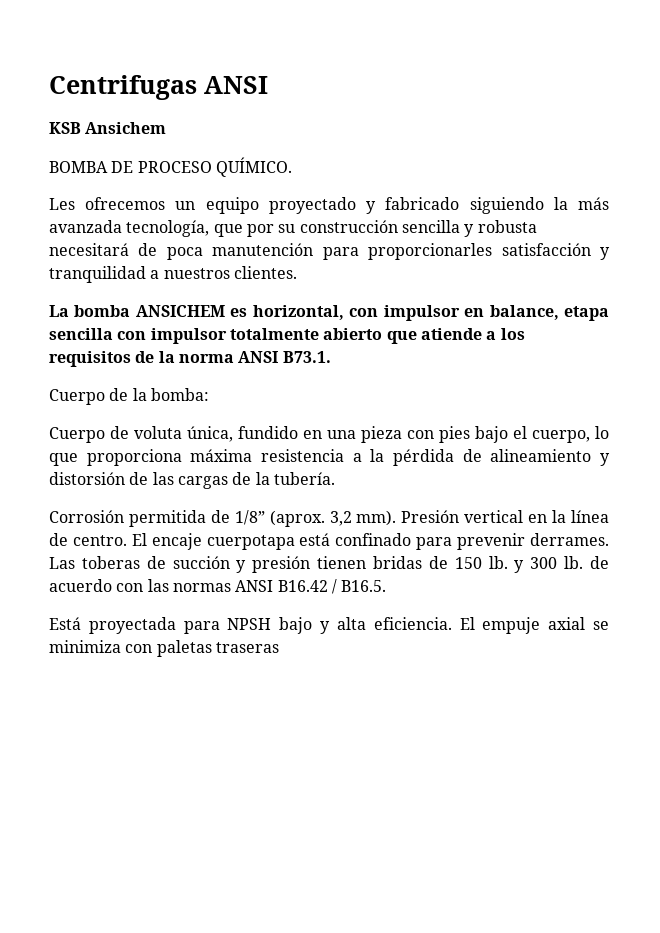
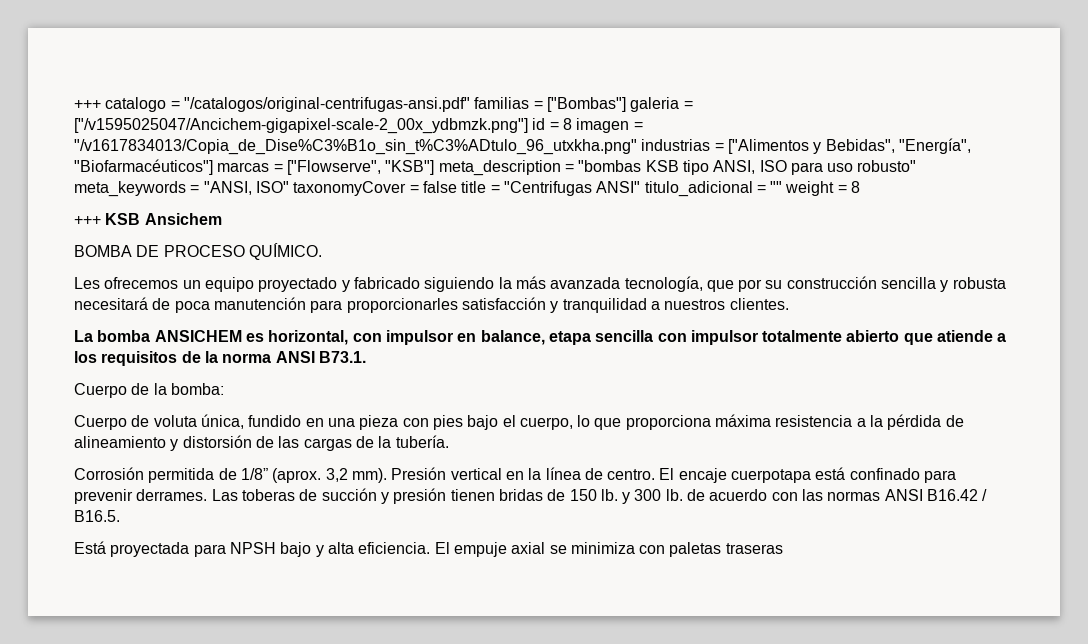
[49,75,268,100] Centrifugas ANSI // -> [74,97,693,112] [74,118,643,134] [74,138,971,155] [74,159,917,176] [74,181,861,197] [74,216,101,225] +++ catalogo = "/catalogos/original-centrifugas-ansi.pdf" familias = ["Bombas"] galeria = ["/v1595025047/Ancichem-gigapixel-scale-2_00x_ydbmzk.png"] id = 8 imagen = "/v1617834013/Copia_de_Dise%C3%B1o_sin_t%C3%ADtulo_96_utxkha.png" industrias = ["Alimentos y Bebidas", "Energía", "Biofarmacéuticos"] marcas = ["Flowserve", "KSB"] meta_description = "bombas KSB tipo ANSI, ISO para uso robusto" meta_keywords = "ANSI, ISO" taxonomyCover = false title = "Centrifugas ANSI" titulo_adicional = "" weight = 8 // +++

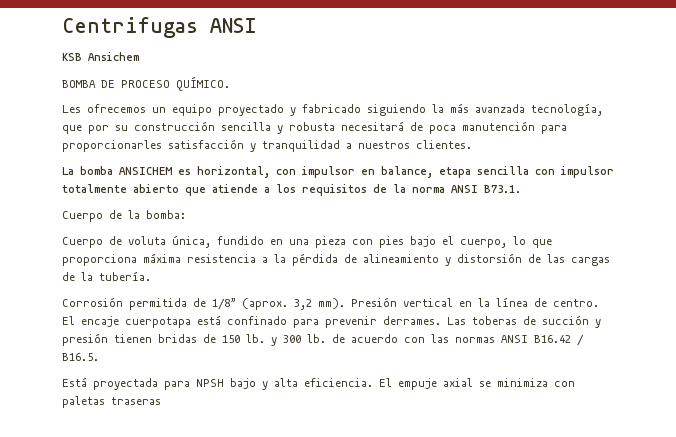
[74,97,693,112] [74,118,643,134] [74,138,971,155] [74,159,917,176] [74,181,861,197] [74,216,101,225] +++ catalogo = "/catalogos/original-centrifugas-ansi.pdf" familias = ["Bombas"] galeria = ["/v1595025047/Ancichem-gigapixel-scale-2_00x_ydbmzk.png"] id = 8 imagen = "/v1617834013/Copia_de_Dise%C3%B1o_sin_t%C3%ADtulo_96_utxkha.png" industrias = ["Alimentos y Bebidas", "Energía", "Biofarmacéuticos"] marcas = ["Flowserve", "KSB"] meta_description = "bombas KSB tipo ANSI, ISO para uso robusto" meta_keywords = "ANSI, ISO" taxonomyCover = false title = "Centrifugas ANSI" titulo_adicional = "" weight = 8 // +++ -> [62,17,257,38] Centrifugas ANSI //

